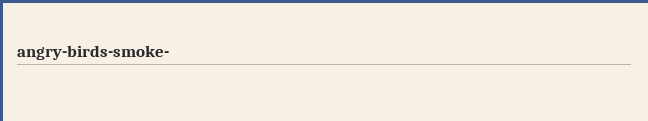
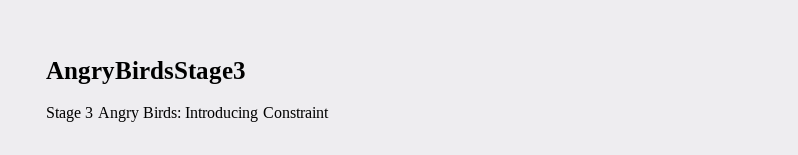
[17,45,169,60] angry-birds-smoke- -> [46,61,246,84] [46,107,329,122] AngryBirdsStage3 // Stage 3 Angry Birds: Introducing Constraint

